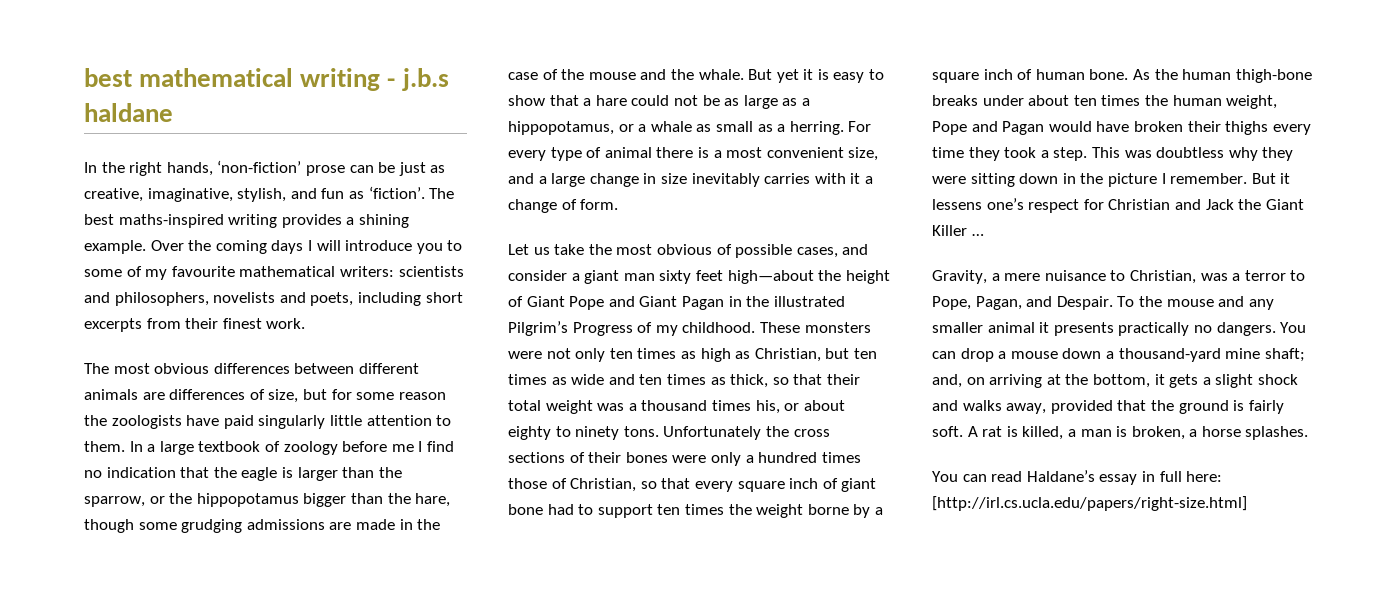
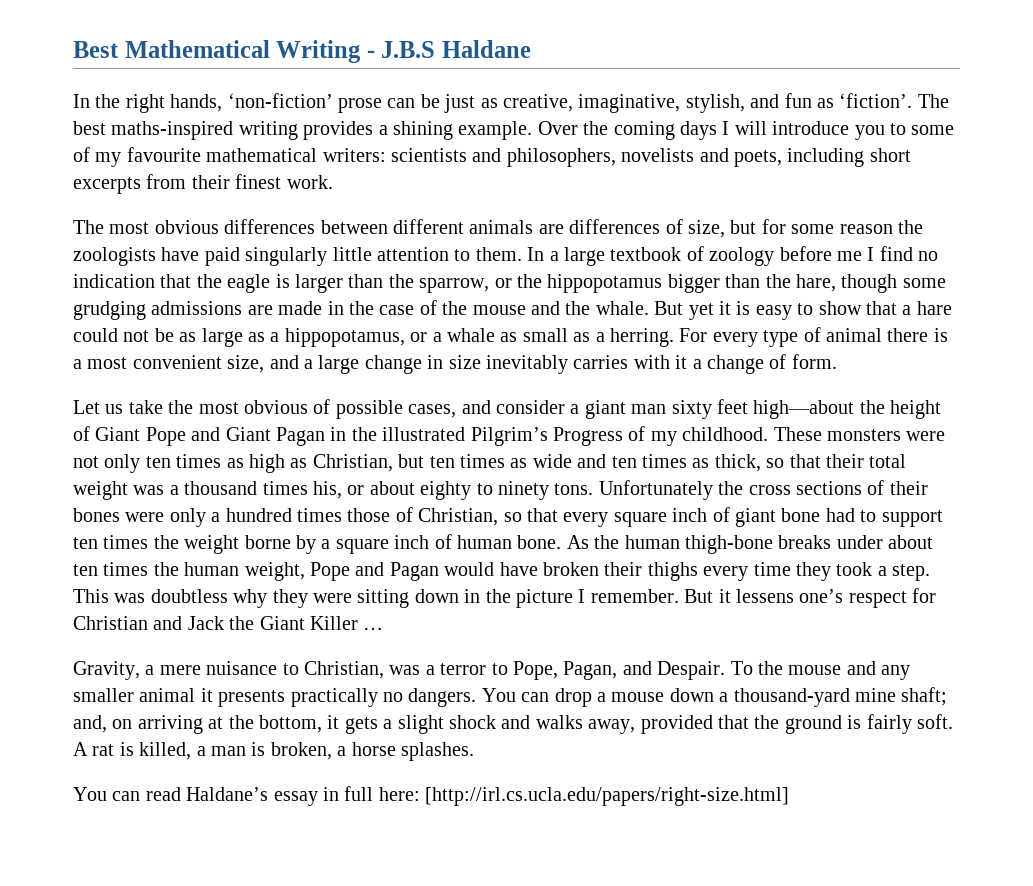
[84,68,449,91] [84,103,173,122] best mathematical writing - j.b.s haldane -> [73,40,532,63] Best Mathematical Writing - J.B.S Haldane

